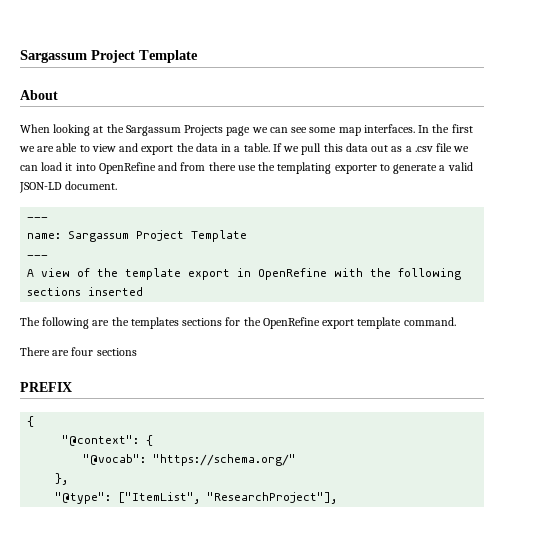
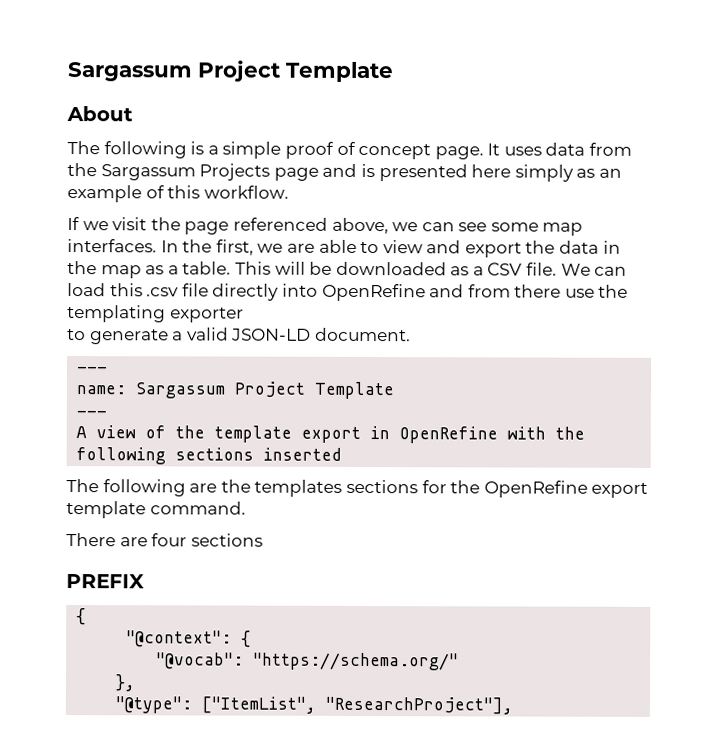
[20,124,251,136] When looking at the Sargassum Projects page -> [67,141,633,160] [67,163,622,182] [67,185,289,203] [67,217,389,235] The following is a simple proof of concept page. It uses data from the Sargassum Projects page and is presented here simply as an example of this workflow. // If we visit the page referenced above,
[451,124,473,133] first -> [215,239,254,256] first,
[234,143,470,155] [20,162,73,171] a table. If we pull this data out as a .csv file we can load it -> [67,261,628,279] [67,283,280,301] the map as a table. This will be downloaded as a CSV file. We can load this .csv file directly
(377, 169) none -> (244, 315) //

